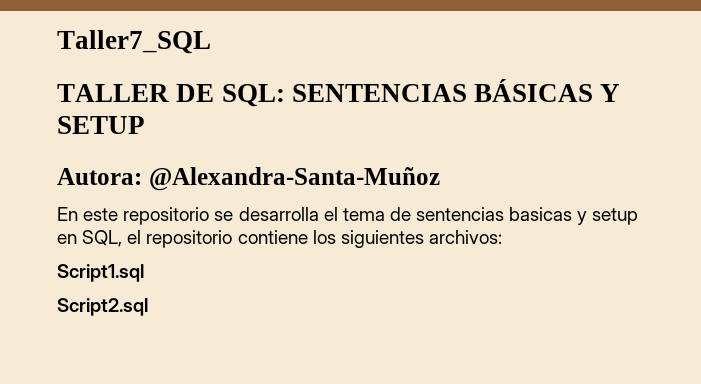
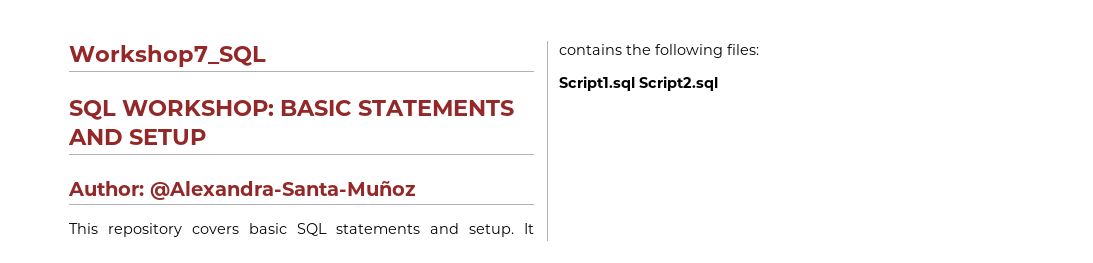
[57,30,211,54] [57,79,621,107] Taller7_SQL // TALLER DE SQL: SENTENCIAS BÁSICAS Y -> [69,45,266,67] [69,100,515,120] [68,129,123,145] Workshop7_SQL // SQL WORKSHOP: BASIC STATEMENTS AND
[57,168,142,185] Autora: -> [68,181,144,196] Author:
[57,207,639,225] [57,230,502,248] En este repositorio se desarrolla el tema de sentencias basicas y setup en SQL, el repositorio contiene los siguientes archivos: -> [69,223,534,237] [559,44,759,58] This repository covers basic SQL statements and setup. It contains the following files:
(144, 273) // -> (635, 83) none

